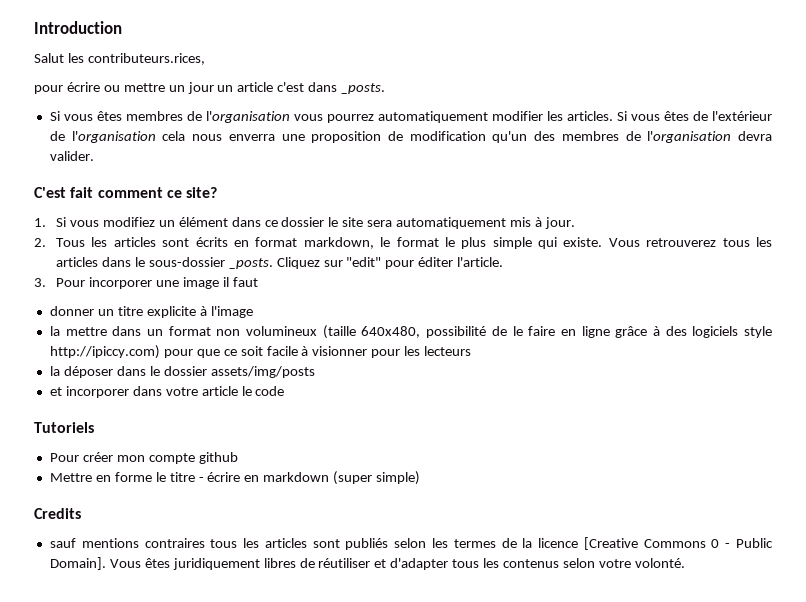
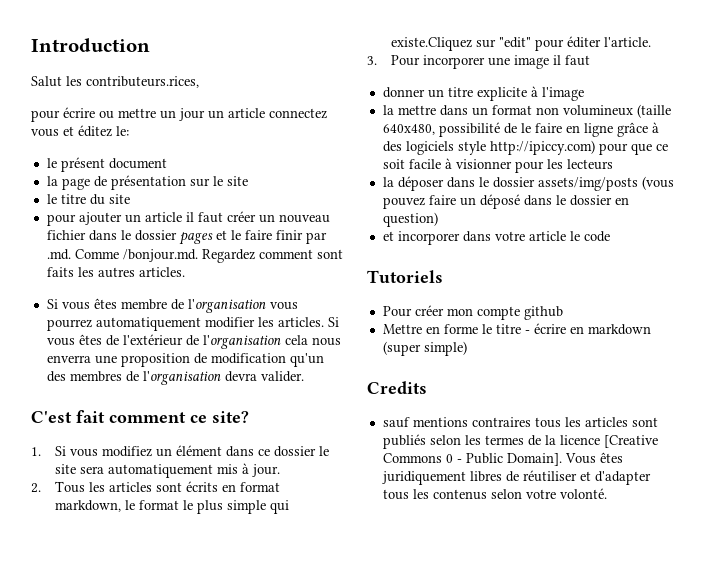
[277,82,386,94] [49,111,183,121] c'est dans _posts. // Si vous êtes membres -> [269,108,327,119] [31,125,129,137] [46,157,167,172] [46,175,248,190] [46,194,130,205] [46,211,330,226] [46,230,327,245] [46,249,343,263] [46,267,185,278] [46,298,167,310] connectez vous et éditez le: // le présent document // la page de présentation sur le site // le titre du site // pour ajouter un article il faut créer un nouveau fichier dans le dossier pages et le faire finir par .md. Comme /bonjour.md. Regardez comment sont faits les autres articles. // Si vous êtes membre
[563,237,773,247] [56,257,320,269] existe. Vous retrouverez tous les articles dans le sous-dossier _posts. Cliquez -> [391,37,473,51] existe.Cliquez
(315, 372) none -> [641,176,674,190] [382,194,629,209] [382,212,438,227] (vous pouvez faire un déposé dans le dossier en question)

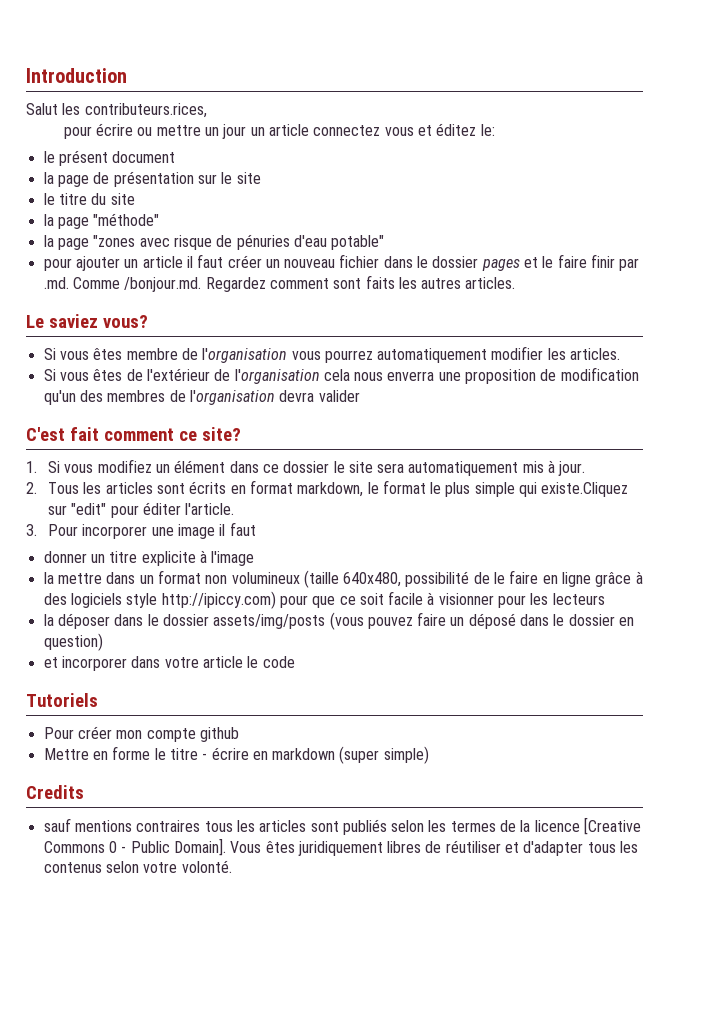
(130, 199) none -> [43,213,160,229] [43,234,385,250] // la page "méthode" // la page "zones avec risque de pénuries d'eau potable"
(185, 272) none -> [26,314,148,328] // Le saviez vous?
(324, 322) none -> (621, 354) //
[260,371,304,382] valider. -> [318,390,360,402] valider

